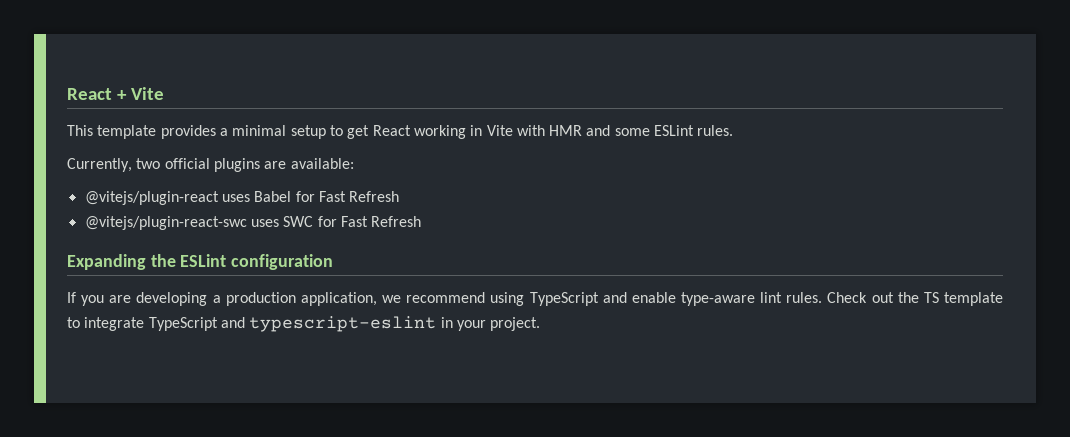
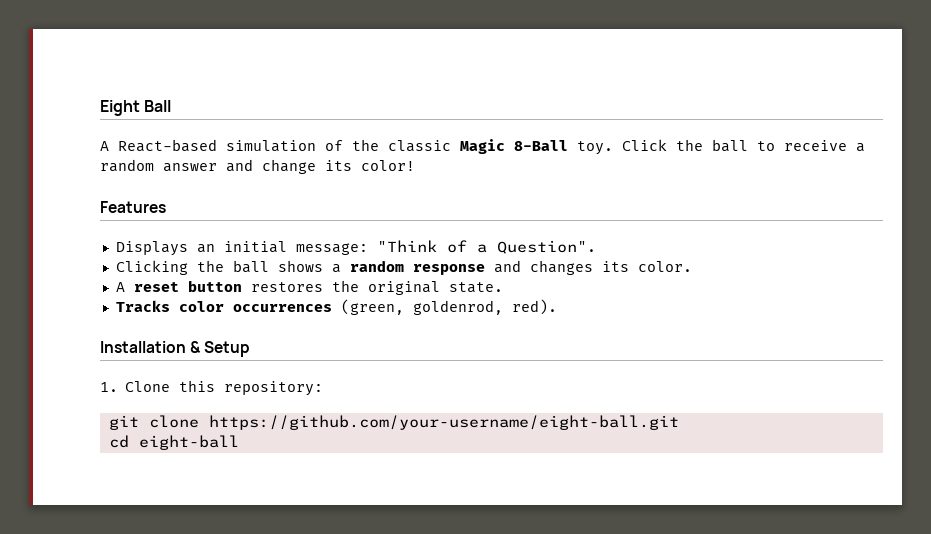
[67,87,164,100] [67,125,734,139] [67,158,354,172] [84,191,400,205] [84,216,422,230] [67,254,334,270] [67,292,1003,306] [67,316,541,332] React + Vite // This template provides a minimal setup to get React working in Vite with HMR and some ESLint rules. // Currently, two official plugins are available: // @vitejs/plugin-react uses Babel for Fast Refresh // @vitejs/plugin-react-swc uses SWC for Fast Refresh // Expanding the ESLint configuration // If you are developing a production application, we recommend using TypeScript and enable type-aware lint rules. Check out the TS template to integrate TypeScript and typescript-eslint in your project. -> [100,100,172,116] [100,139,865,155] [100,159,415,174] [100,201,166,213] [115,240,596,256] [115,260,692,275] [115,280,503,295] [115,299,557,315] [100,341,251,357] [100,380,324,396] [108,415,679,430] [108,435,239,450] Eight Ball // A React-based simulation of the classic Magic 8-Ball toy. Click the ball to receive a random answer and change its color! // Features // Displays an initial message: "Think of a Question". // Clicking the ball shows a random response and changes its color. // A reset button restores the original state. // Tracks color occurrences (green, goldenrod, red). // Installation & Setup // 1. Clone this repository: // git clone https://github.com/your-username/eight-ball.git // cd eight-ball

